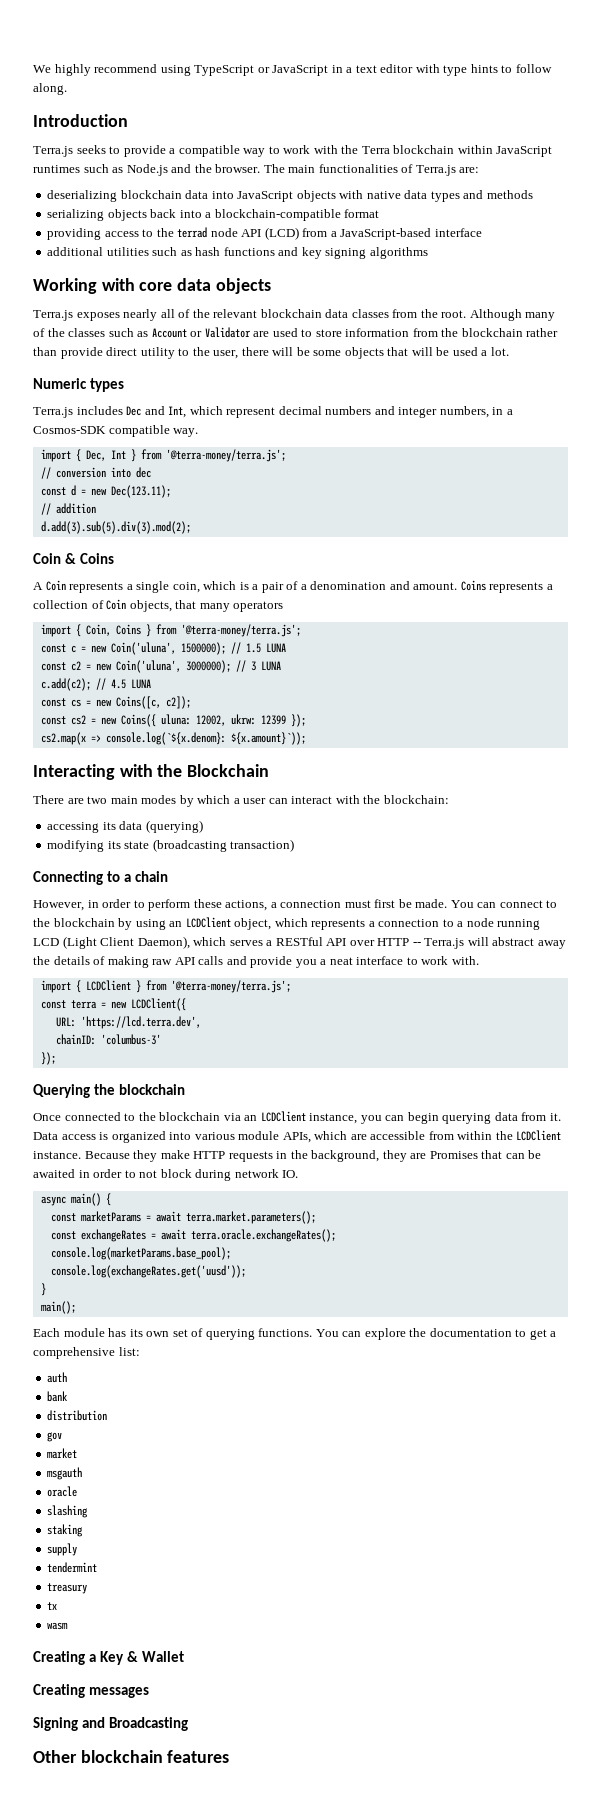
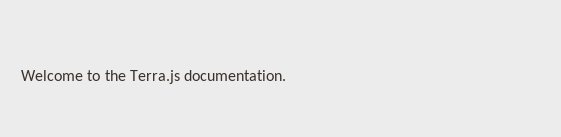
[33,64,552,76] [33,83,67,95] [33,114,128,127] [33,145,553,157] [33,164,480,176] [47,190,533,202] [47,209,380,221] [47,227,482,240] [47,247,428,259] [33,278,271,294] [33,309,556,321] [33,327,559,338] [33,347,509,359] [33,378,125,392] [33,406,513,418] [33,425,199,437] [40,449,286,462] [40,467,151,479] [40,485,171,498] [40,503,96,515] [40,521,191,534] [33,553,115,564] [33,580,553,593] [33,599,284,612] [40,624,301,637] [40,642,286,655] [40,660,281,673] [40,678,151,691] [40,696,191,709] [40,714,306,727] [40,732,306,745] [33,764,270,780] [33,795,449,807] [47,820,203,833] [47,839,295,852] [33,871,169,885] [33,899,558,911] [33,917,541,930] [33,936,566,949] [33,956,479,968] [40,980,291,993] [40,998,186,1011] [55,1016,201,1029] [55,1034,161,1045] [40,1052,56,1065] [33,1084,186,1098] [33,1111,561,1124] [33,1130,562,1143] [33,1150,542,1162] [33,1169,299,1181] [40,1193,111,1206] [50,1211,316,1224] [50,1229,336,1242] [50,1247,231,1260] [50,1265,246,1278] [40,1283,46,1296] [40,1301,76,1314] [33,1328,557,1340] [33,1347,140,1359] [47,1372,68,1383] [47,1391,69,1402] [47,1410,108,1421] [47,1432,63,1442] [47,1448,78,1459] [47,1467,83,1480] [47,1486,78,1497] [47,1505,89,1518] [47,1524,84,1537] [47,1543,78,1556] [47,1562,98,1573] [47,1583,88,1594] [47,1602,58,1610] [47,1622,69,1630] [33,1651,185,1665] [33,1684,150,1698] [33,1717,189,1731] [33,1750,230,1763] We highly recommend using TypeScript or JavaScript in a text editor with type hints to follow along. // Introduction // Terra.js seeks to provide a compatible way to work with the Terra blockchain within JavaScript runtimes such as Node.js and the browser. The main functionalities of Terra.js are: // deserializing blockchain data into JavaScript objects with native data types and methods // serializing objects back into a blockchain-compatible format // providing access to the terrad node API (LCD) from a JavaScript-based interface // additional utilities such as hash functions and key signing algorithms // Working with core data objects // Terra.js exposes nearly all of the relevant blockchain data classes from the root. Although many of the classes such as Account or Validator are used to store information from the blockchain rather than provide direct utility to the user, there will be some objects that will be used a lot. // Numeric types // Terra.js includes Dec and Int, which represent decimal numbers and integer numbers, in a Cosmos-SDK compatible way. // import { Dec, Int } from '@terra-money/terra.js'; // // conversion into dec // const d = new Dec(123.11); // // addition // d.add(3).sub(5).div(3).mod(2); // Coin & Coins // A Coin represents a single coin, which is a pair of a denomination and amount. Coins represents a collection of Coin objects, that many operators // import { Coin, Coins } from '@terra-money/terra.js'; // const c = new Coin('uluna', 1500000); // 1.5 LUNA // const c2 = new Coin('uluna', 3000000); // 3 LUNA // c.add(c2); // 4.5 LUNA // const cs = new Coins([c, c2]); // const cs2 = new Coins({ uluna: 12002, ukrw: 12399 }); // cs2.map(x => console.log(`${x.denom}: ${x.amount}`)); // Interacting with the Blockchain // There are two main modes by which a user can interact with the blockchain: // accessing its data (querying) // modifying its state (broadcasting transaction) // Connecting to a chain // However, in order to perform these actions, a connection must first be made. You can connect to the blockchain by using an LCDClient object, which represents a connection to a node running LCD (Light Client Daemon), which serves a RESTful API over HTTP -- Terra.js will abstract away the details of making raw API calls and provide you a neat interface to work with. // import { LCDClient } from '@terra-money/terra.js'; // const terra = new LCDClient({ // URL: 'https://lcd.terra.dev', // chainID: 'columbus-3' // }); // Querying the blockchain // Once connected to the blockchain via an LCDClient instance, you can begin querying data from it. Data access is organized into various module APIs, which are accessible from within the LCDClient instance. Because they make HTTP requests in the background, they are Promises that can be awaited in order to not block during network IO. // async main() { // const marketParams = await terra.market.parameters(); // const exchangeRates = await terra.oracle.exchangeRates(); // console.log(marketParams.base_pool); // console.log(exchangeRates.get('uusd')); // } // main(); // Each module has its own set of querying functions. You can explore the documentation to get a comprehensive list: // auth // bank // distribution // gov // market // msgauth // oracle // slashing // staking // supply // tendermint // treasury // tx // wasm // Creating a Key & Wallet // Creating messages // Signing and Broadcasting // Other blockchain features -> [21,70,287,84] Welcome to the Terra.js documentation.

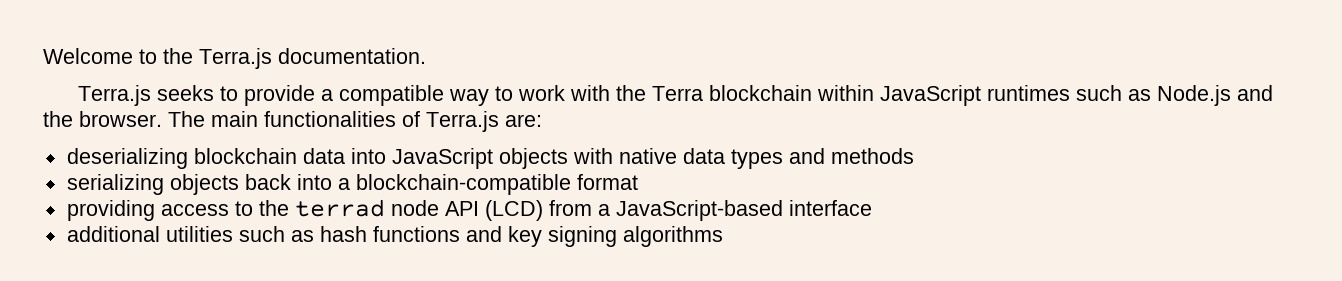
(287, 75) none -> [78,85,1274,106] [43,111,542,132] [66,148,914,169] [66,174,638,195] [66,199,872,221] [66,226,723,247] // Terra.js seeks to provide a compatible way to work with the Terra blockchain within JavaScript runtimes such as Node.js and the browser. The main functionalities of Terra.js are: // deserializing blockchain data into JavaScript objects with native data types and methods // serializing objects back into a blockchain-compatible format // providing access to the terrad node API (LCD) from a JavaScript-based interface // additional utilities such as hash functions and key signing algorithms

